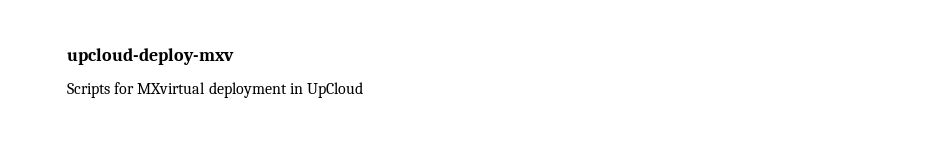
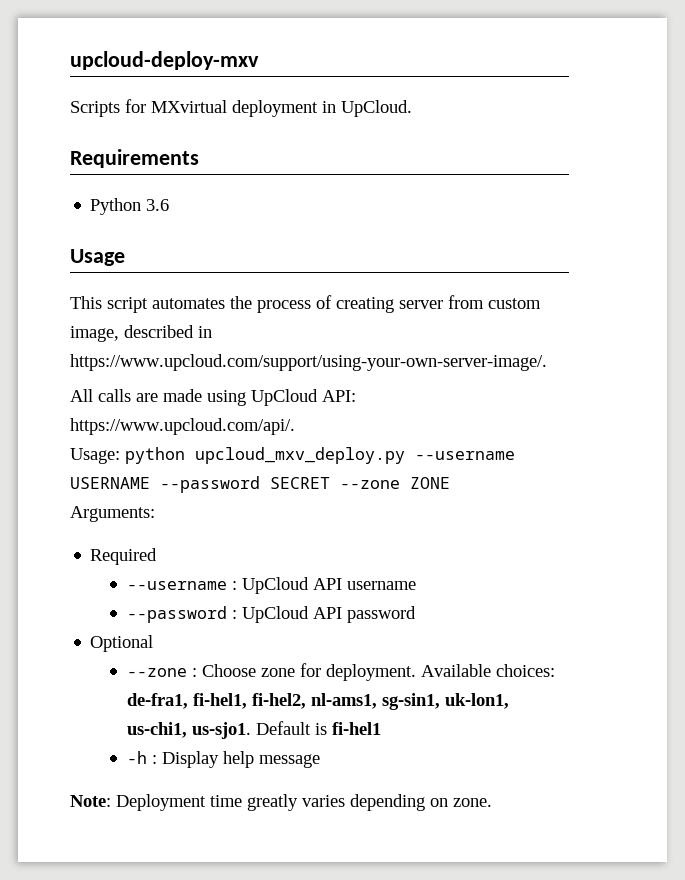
[306,82,363,98] UpCloud -> [341,100,412,117] [70,149,199,168] [90,198,170,215] [70,249,125,266] [70,295,541,313] [70,325,212,342] [70,354,547,371] [70,389,356,406] [70,418,295,435] [70,447,515,464] [70,476,450,493] [70,506,155,522] [90,548,158,565] [126,577,416,594] [126,606,416,623] [90,635,154,652] [126,663,555,681] [126,693,509,710] [126,721,381,739] [126,751,320,768] [70,794,492,811] UpCloud. // Requirements // Python 3.6 // Usage // This script automates the process of creating server from custom image, described in https://www.upcloud.com/support/using-your-own-server-image/. // All calls are made using UpCloud API: https://www.upcloud.com/api/. // Usage: python upcloud_mxv_deploy.py --username USERNAME --password SECRET --zone ZONE // Arguments: // Required // --username : UpCloud API username // --password : UpCloud API password // Optional // --zone : Choose zone for deployment. Available choices: de-fra1, fi-hel1, fi-hel2, nl-ams1, sg-sin1, uk-lon1, us-chi1, us-sjo1. Default is fi-hel1 // -h : Display help message // Note: Deployment time greatly varies depending on zone.

